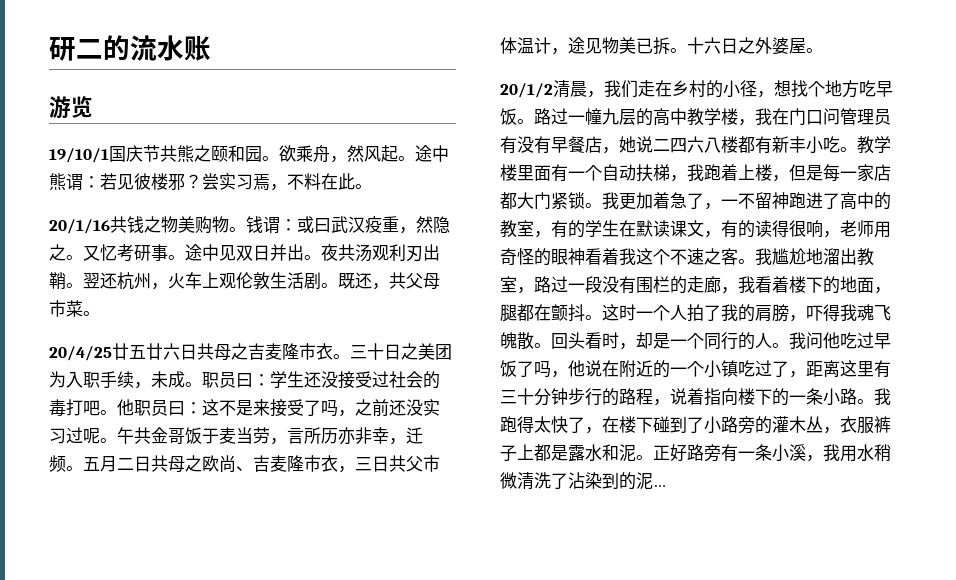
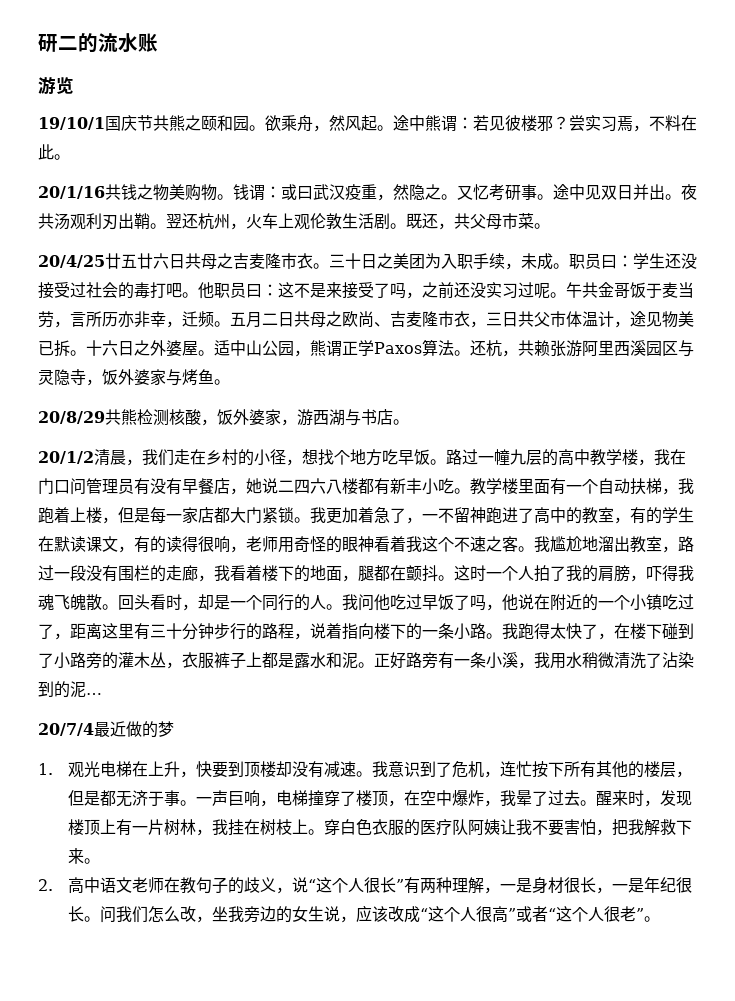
(823, 50) none -> [214,339,694,357] [38,369,230,386] [38,409,409,426] 适中山公园，熊谓正学Paxos算法。还杭，共赖张游阿里西溪园区与灵隐寺，饭外婆家与烤鱼。 // 20/8/29共熊检测核酸，饭外婆家，游西湖与书店。
(666, 486) none -> [38,721,174,738] [38,761,692,778] [67,790,692,807] [67,819,692,836] [67,848,100,864] [38,877,692,894] [67,905,660,923] // 20/7/4最近做的梦 // 1.观光电梯在上升，快要到顶楼却没有减速。我意识到了危机，连忙按下所有其他的楼层，但是都无济于事。一声巨响，电梯撞穿了楼顶，在空中爆炸，我晕了过去。醒来时，发现楼顶上有一片树林，我挂在树枝上。穿白色衣服的医疗队阿姨让我不要害怕，把我解救下来。 // 2.高中语文老师在教句子的歧义，说“这个人很长”有两种理解，一是身材很长，一是年纪很长。问我们怎么改，坐我旁边的女生说，应该改成“这个人很高”或者“这个人很老”。

